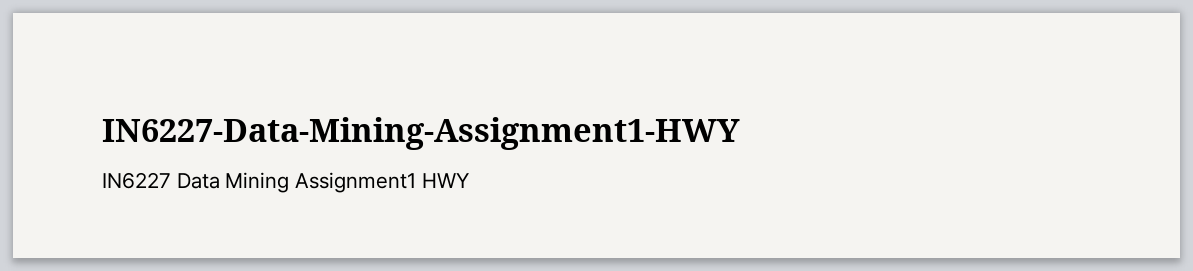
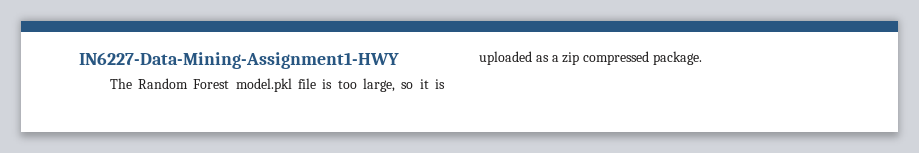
[102,172,469,193] IN6227 Data Mining Assignment1 HWY -> [109,78,446,92] [479,51,702,65] The Random Forest model.pkl file is too large, so it is uploaded as a zip compressed package.

